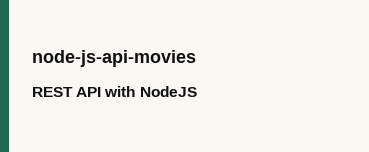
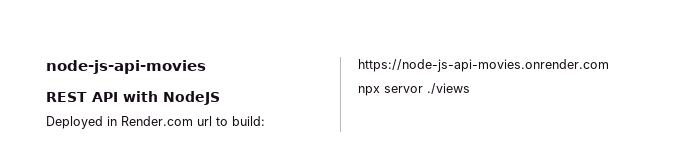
(197, 91) none -> [46,116,265,129] [358,59,609,72] [358,83,470,96] // Deployed in Render.com url to build: https://node-js-api-movies.onrender.com // npx servor ./views

